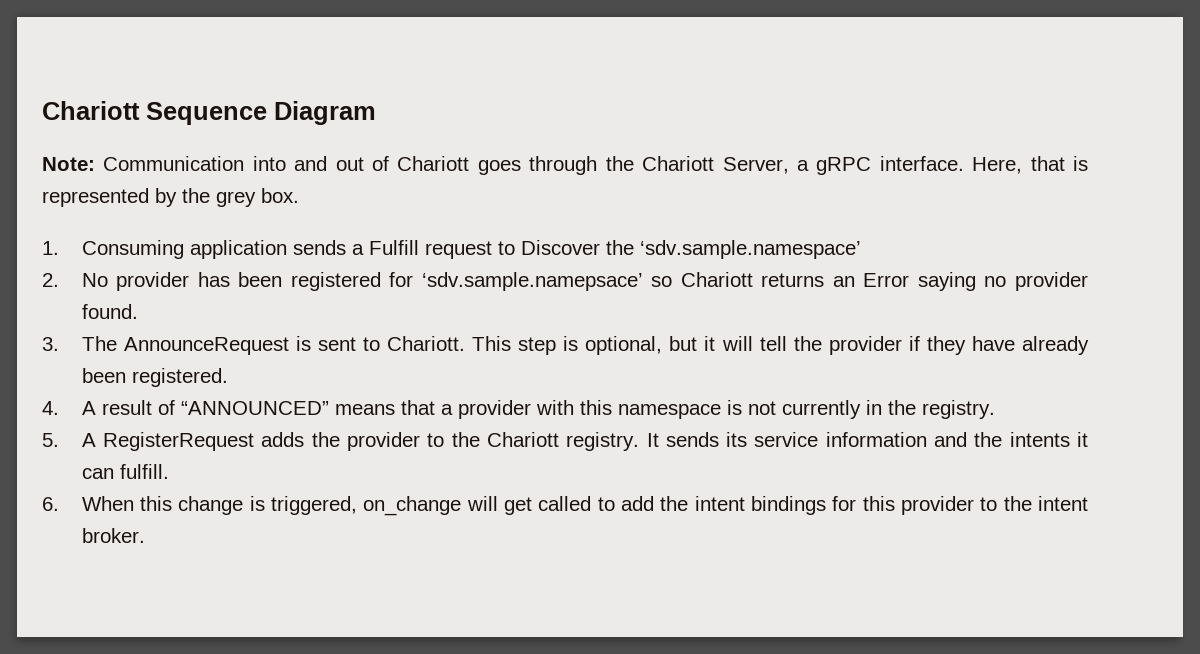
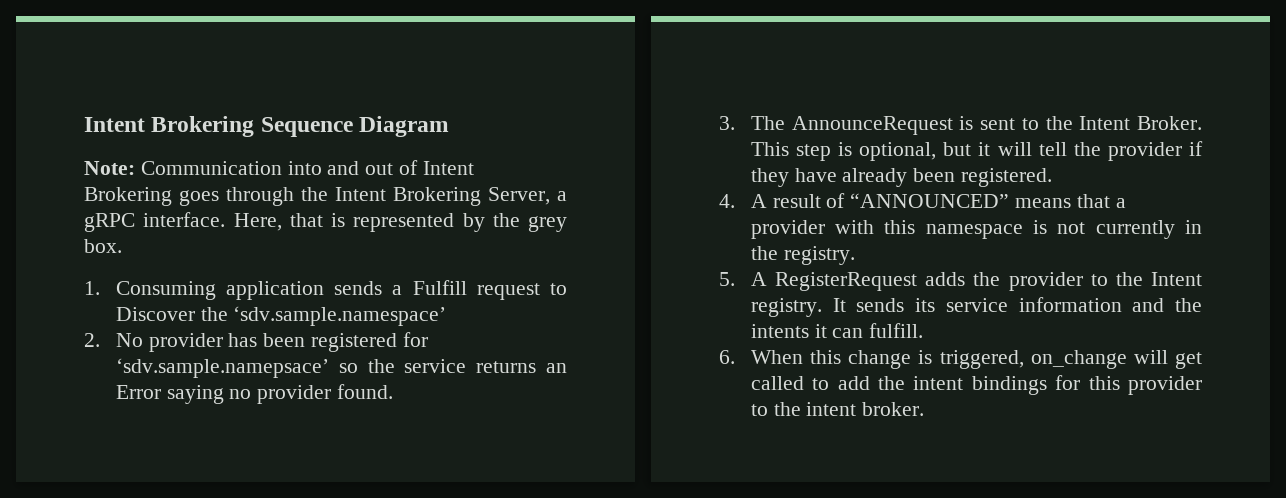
[42,101,140,120] Chariott -> [84,116,255,137] Intent Brokering
[397,156,470,171] Chariott -> [422,161,474,175] [84,187,172,206] Intent Brokering
[642,156,715,171] Chariott -> [335,187,481,206] Intent Brokering
[680,272,753,287] Chariott -> [367,359,467,373] the service
[387,336,466,351] Chariott. -> [1045,116,1202,130] the Intent Broker.
[486,432,559,447] Chariott -> [1151,272,1202,286] Intent

